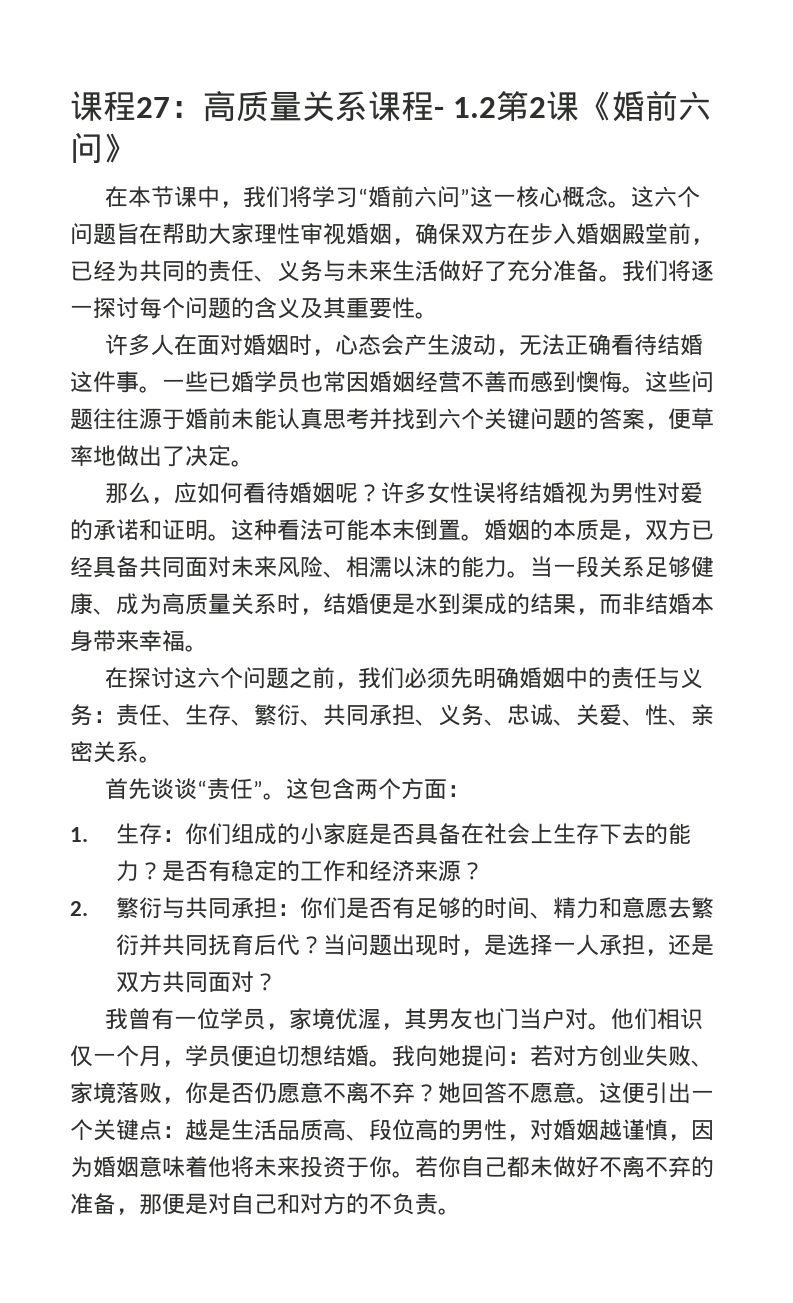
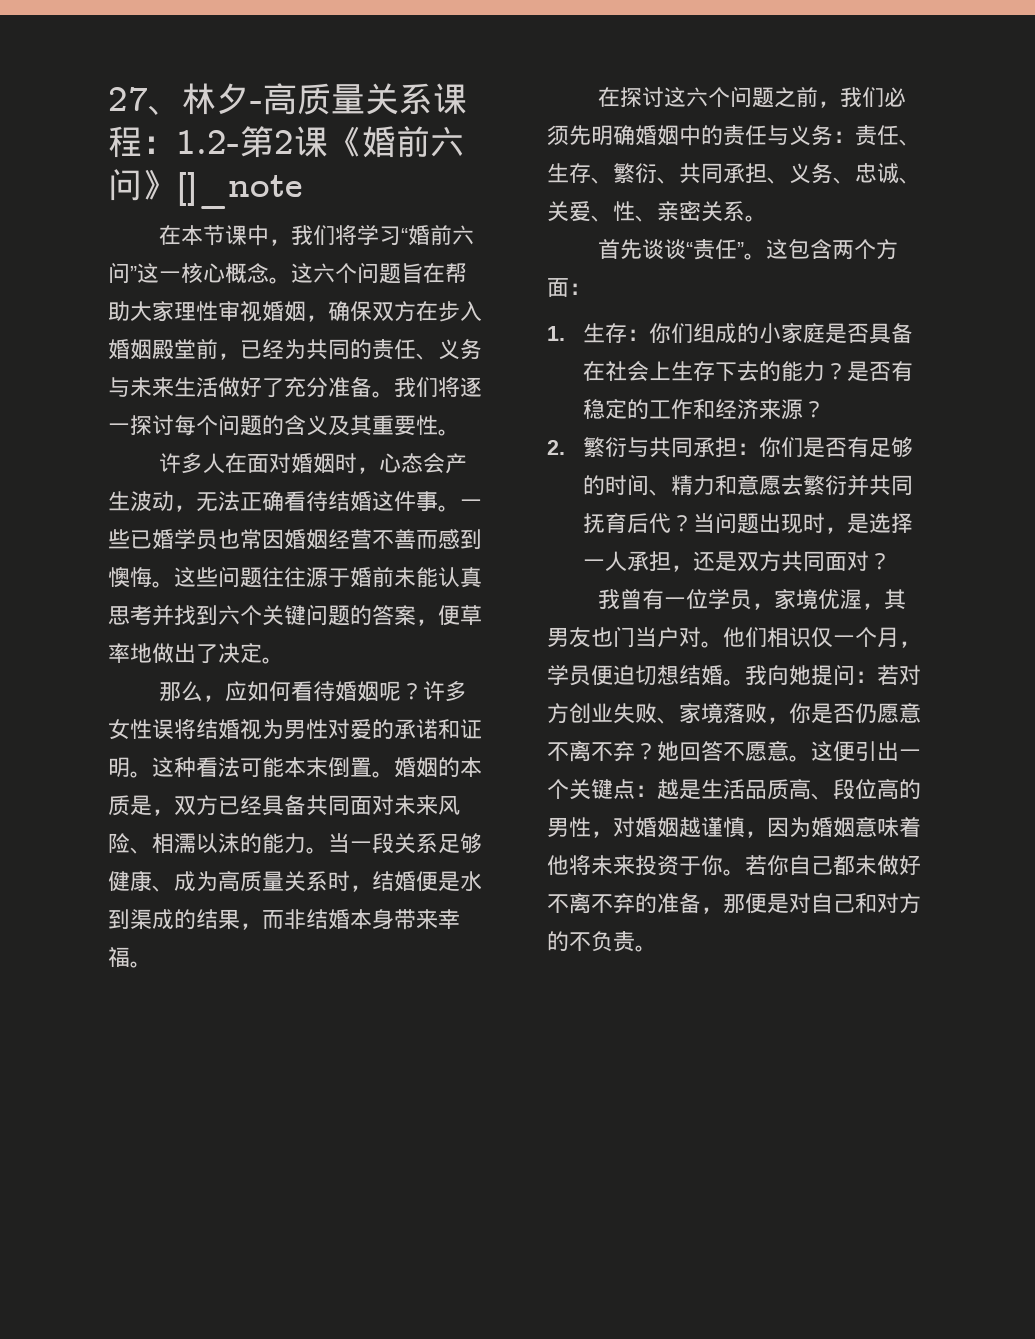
[70,91,203,121] 课程27： -> [108,83,263,115] 27、林夕-
[434,97,496,118] - 1.2 -> [142,130,240,154] ：1.2-
(136, 148) none -> [176,172,302,209] []_note

